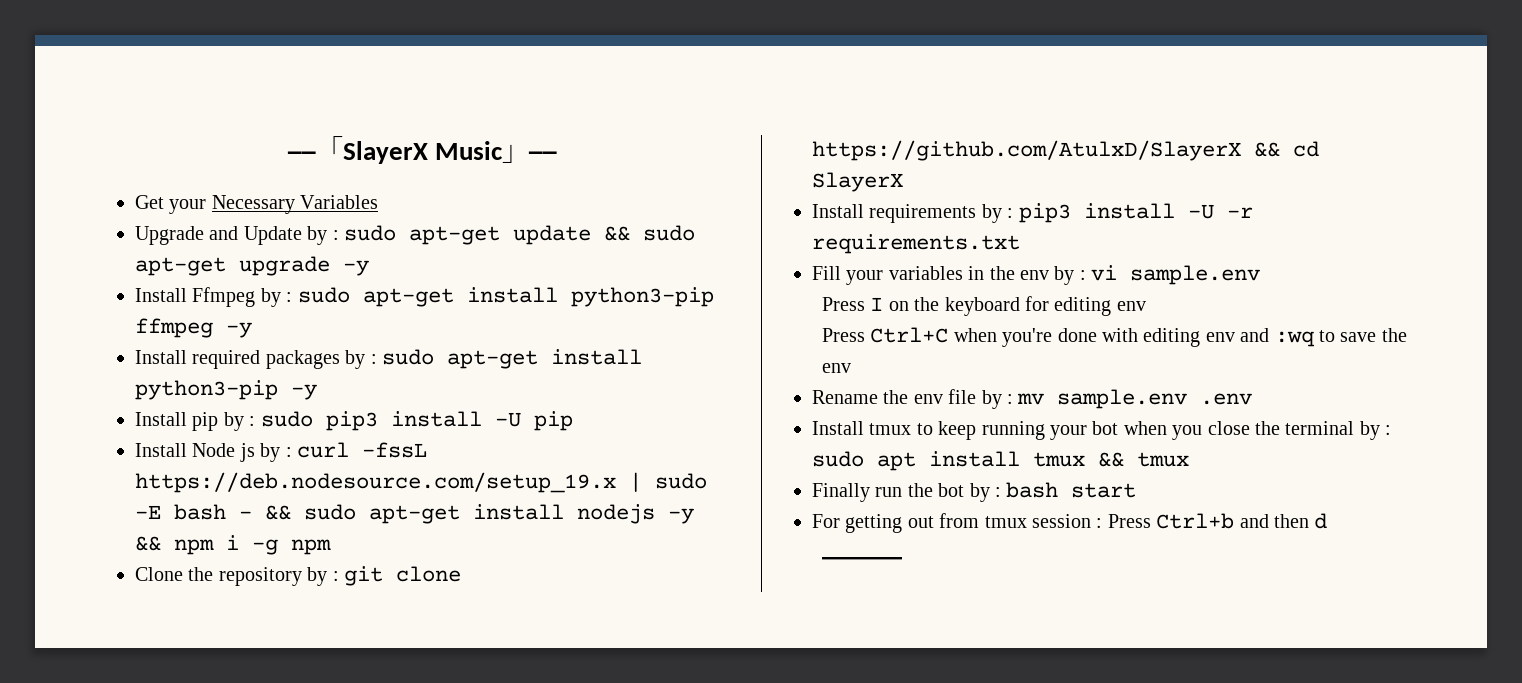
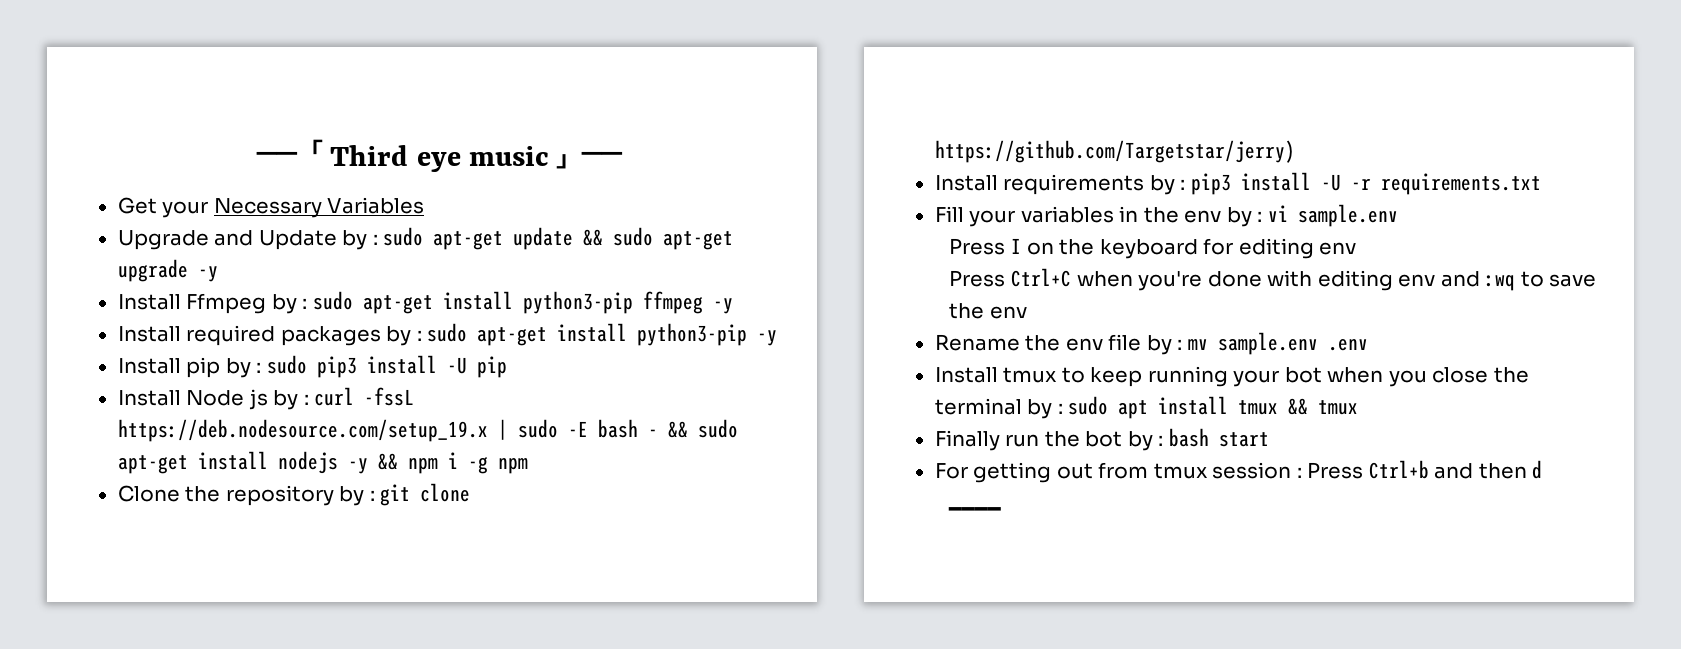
[342,141,504,164] SlayerX Music -> [329,145,550,172] Third eye music
[812,140,1319,161] [812,172,903,192] https://github.com/AtulxD/SlayerX && cd SlayerX -> [934,140,1295,163] https://github.com/Targetstar/jerry)

